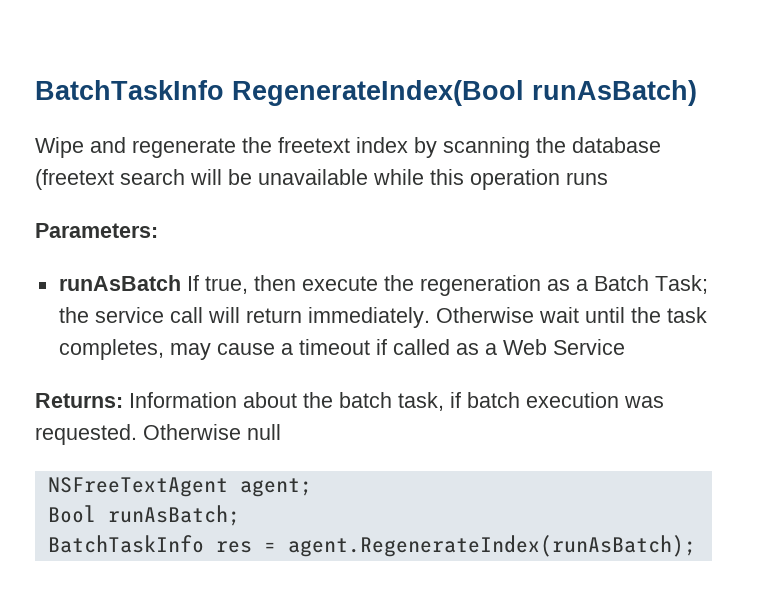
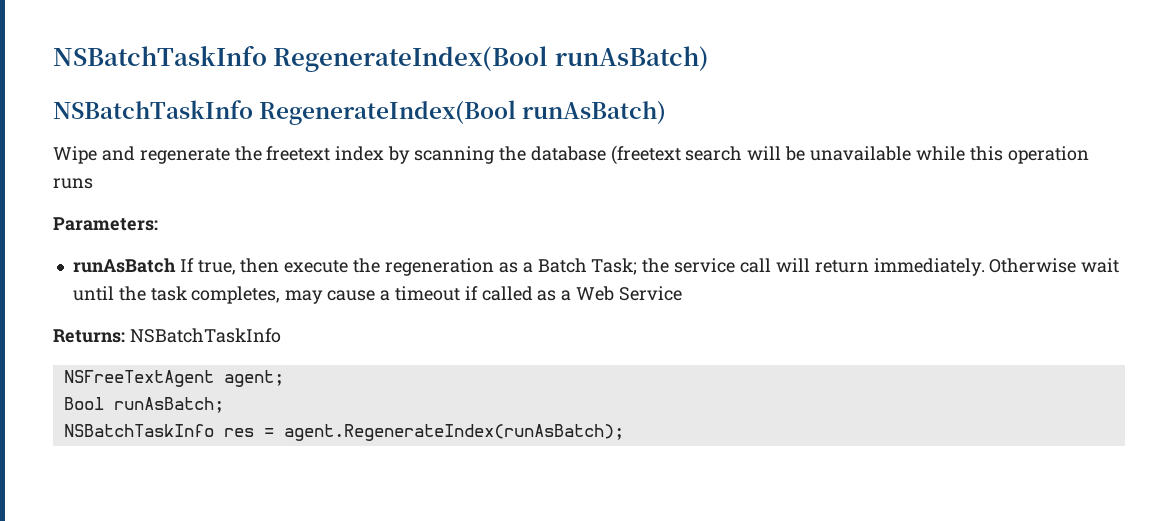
[35,80,224,100] BatchTaskInfo -> [53,45,709,72] [53,100,253,119] NSBatchTaskInfo RegenerateIndex(Bool runAsBatch) // NSBatchTaskInfo
[129,392,664,411] [35,424,281,445] Information about the batch task, if batch execution was requested. Otherwise null -> [129,328,281,343] NSBatchTaskInfo
[47,535,204,553] BatchTaskInfo -> [63,424,214,437] NSBatchTaskInfo

